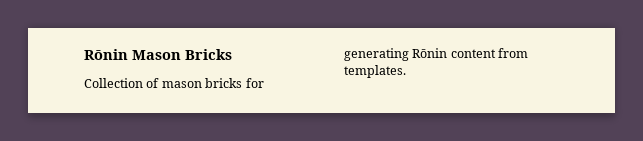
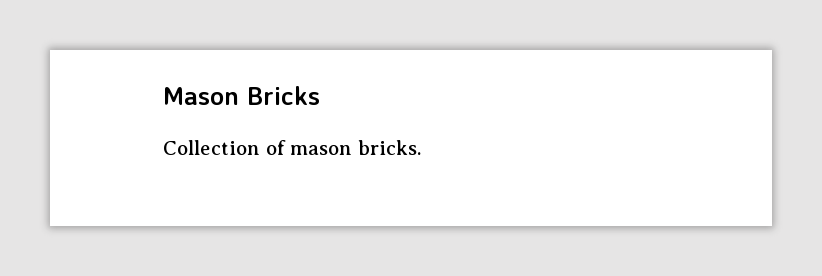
[84,49,128,60] Rōnin -> (163, 96) none
[205,78,264,88] [344,48,529,61] [344,65,406,78] bricks for generating Rōnin content from templates. -> [357,140,421,155] bricks.

